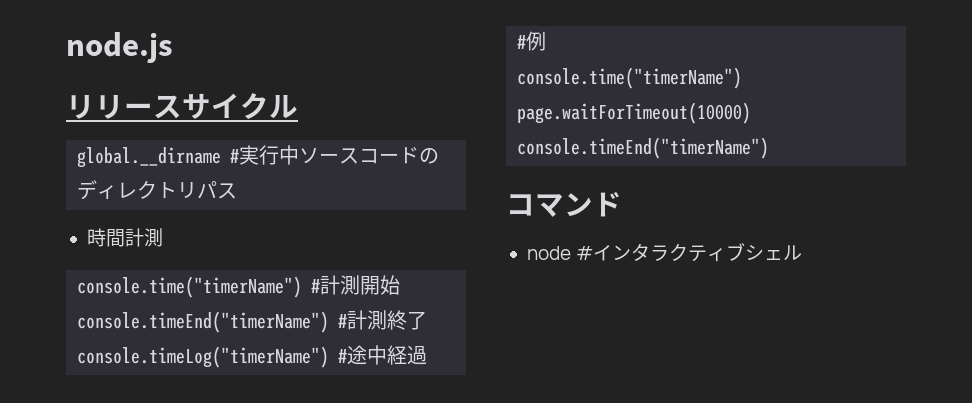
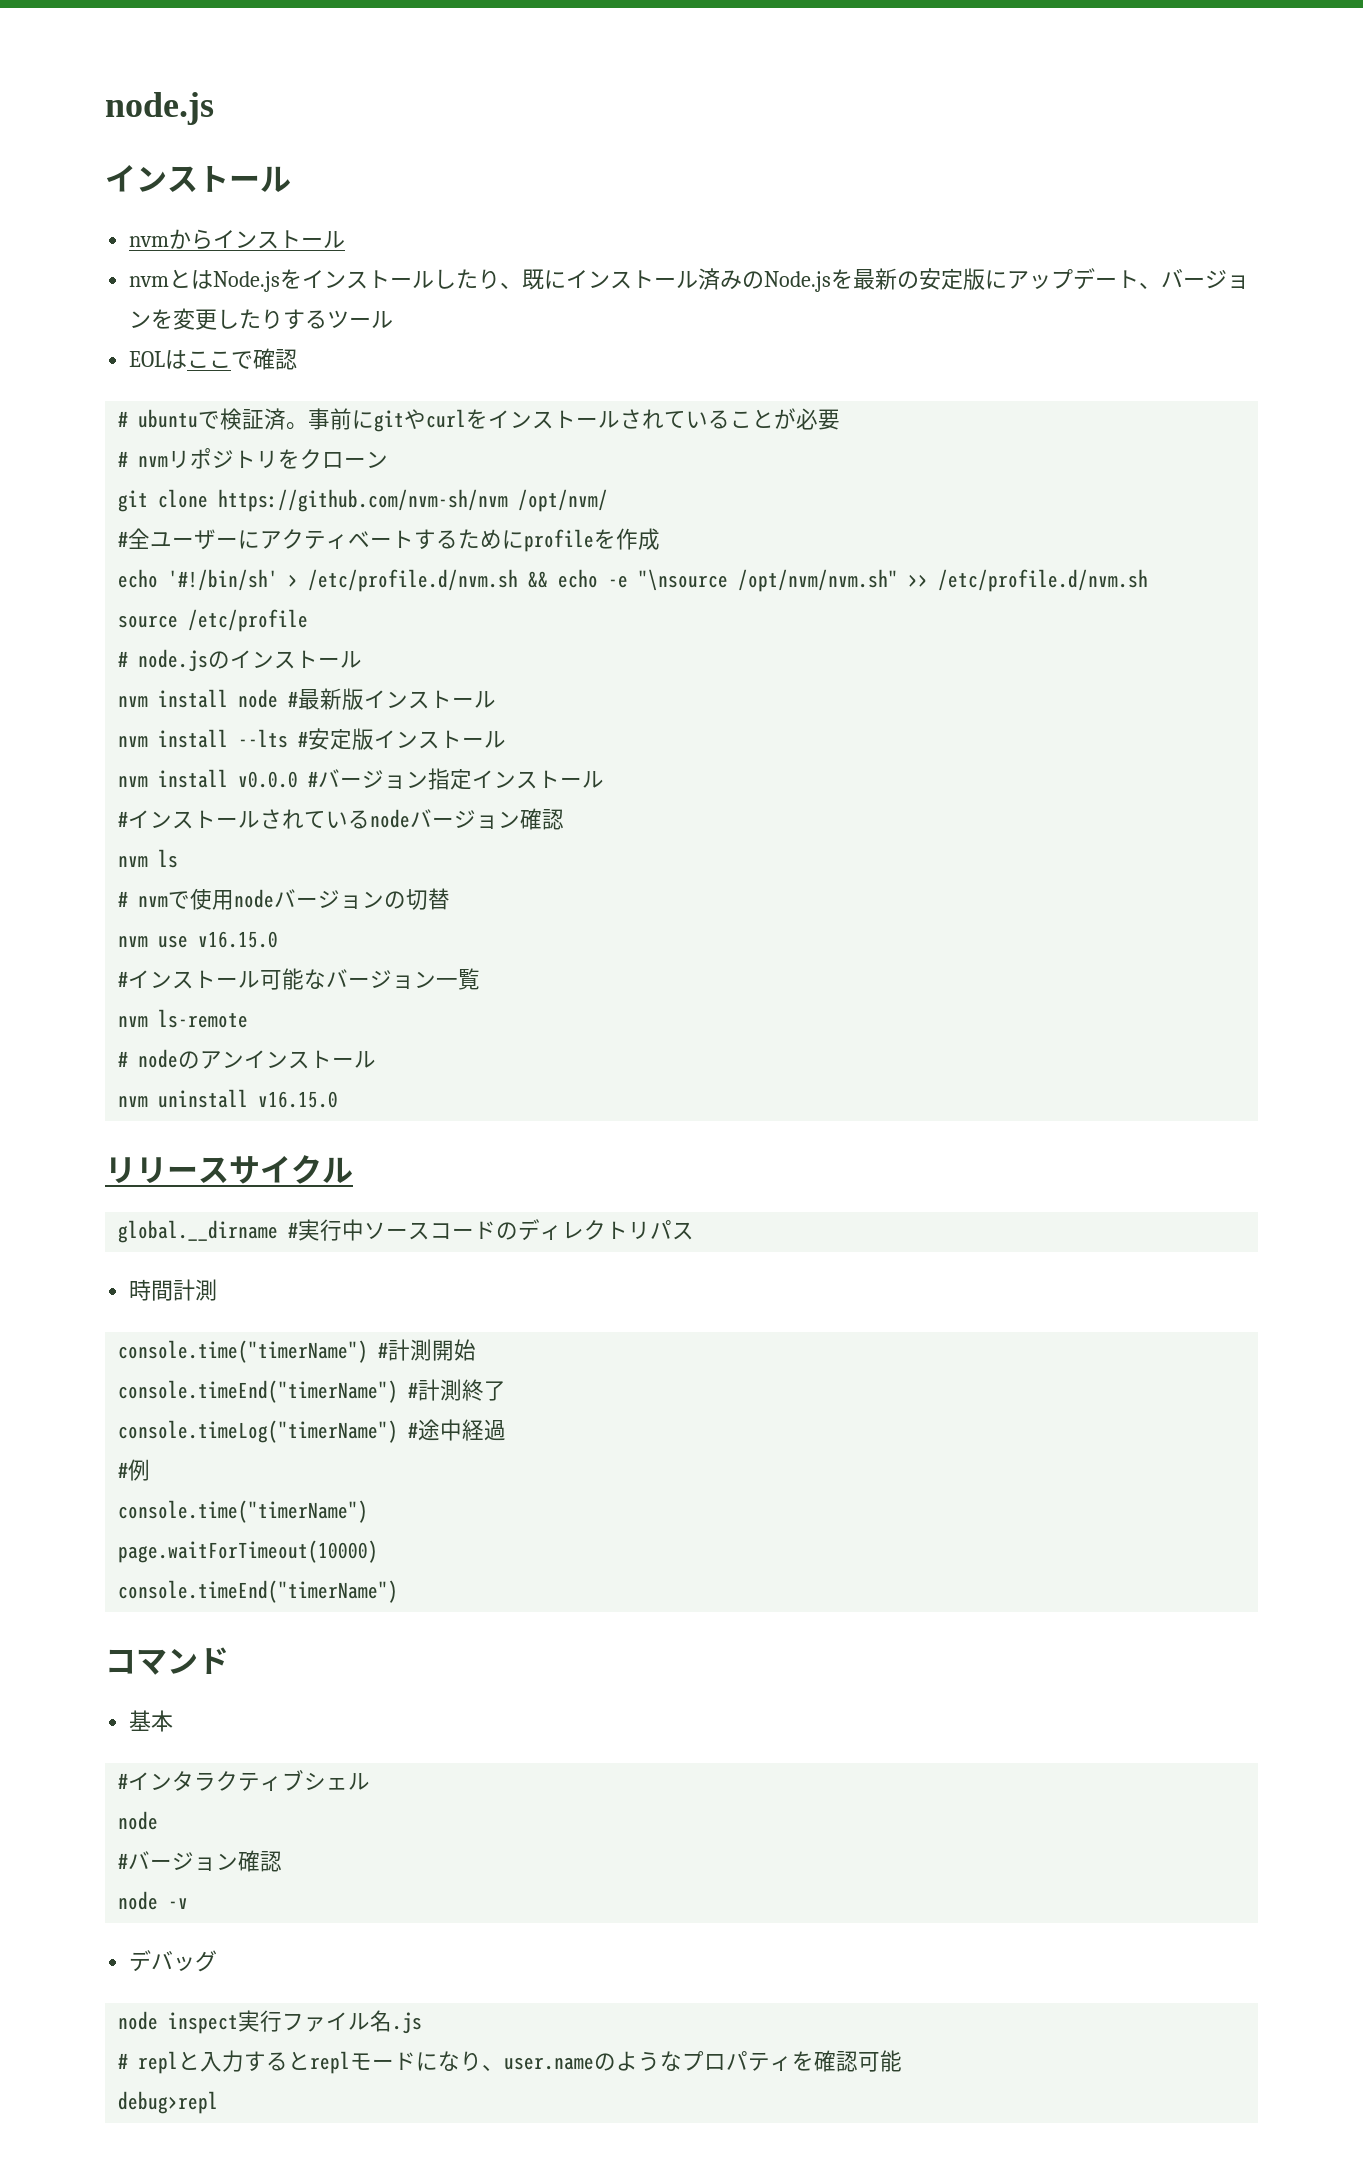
[66,32,173,63] node.js -> [105,92,214,125] [105,165,291,193] [129,229,346,250] [129,268,1250,292] [129,308,394,330] [129,348,298,370] [118,408,841,432] [118,448,389,469] [118,489,609,512] [118,528,661,552] [118,569,1149,592] [118,609,309,632] [118,649,363,672] [118,688,497,710] [118,728,507,750] [118,768,605,790] [118,808,565,830] [118,849,179,868] [118,888,451,910] [118,931,279,948] [118,968,481,990] [118,1009,249,1028] [118,1049,377,1069] [118,1089,339,1108] node.js // インストール // nvmからインストール // nvmとはNode.jsをインストールしたり、既にインストール済みのNode.jsを最新の安定版にアップデート、バージョンを変更したりするツール // EOLはここで確認 // # ubuntuで検証済。事前にgitやcurlをインストールされていることが必要 // # nvmリポジトリをクローン // git clone https://github.com/nvm-sh/nvm /opt/nvm/ // #全ユーザーにアクティベートするためにprofileを作成 // echo '#!/bin/sh' > /etc/profile.d/nvm.sh && echo -e "\nsource /opt/nvm/nvm.sh" >> /etc/profile.d/nvm.sh // source /etc/profile // # node.jsのインストール // nvm install node #最新版インストール // nvm install --lts #安定版インストール // nvm install v0.0.0 #バージョン指定インストール // #インストールされているnodeバージョン確認 // nvm ls // # nvmで使用nodeバージョンの切替 // nvm use v16.15.0 // #インストール可能なバージョン一覧 // nvm ls-remote // # nodeのアンインストール // nvm uninstall v16.15.0
[526,246,571,260] node -> [129,1710,174,1732] 基本 //
(803, 252) none -> [118,1811,159,1830] [118,1850,283,1872] [118,1891,189,1910] [129,1950,218,1972] [118,2010,423,2034] [118,2050,903,2074] [118,2091,219,2114] // node // #バージョン確認 // node -v // デバッグ // node inspect実行ファイル名.js // # replと入力するとreplモードになり、user.nameのようなプロパティを確認可能 // debug>repl

